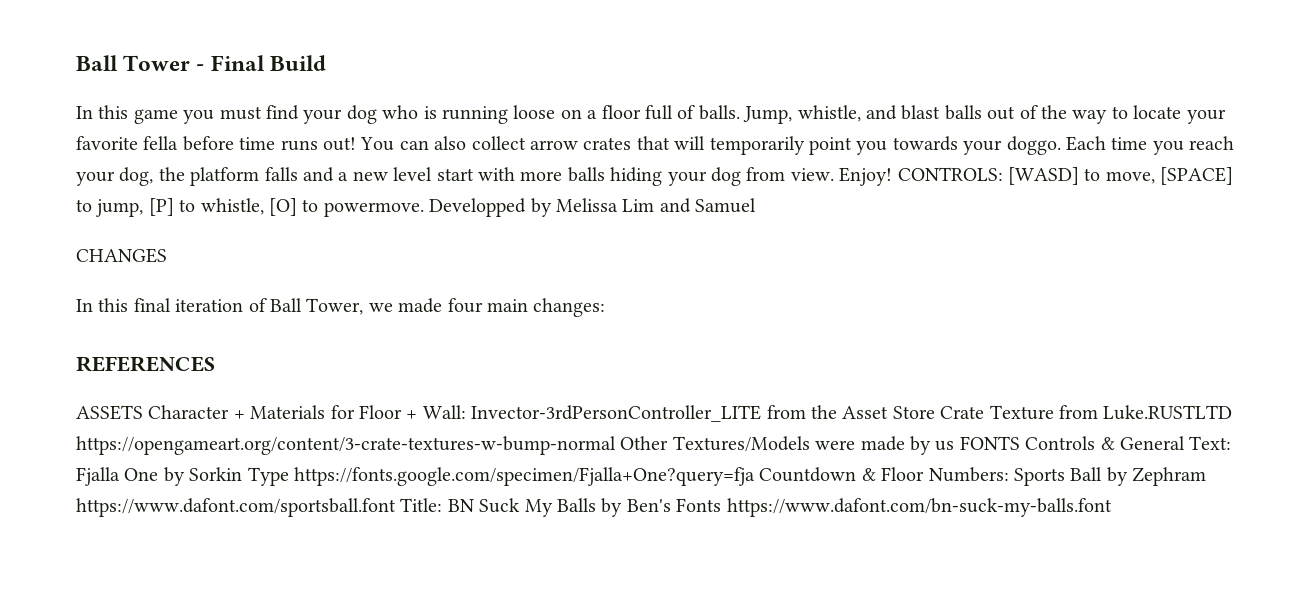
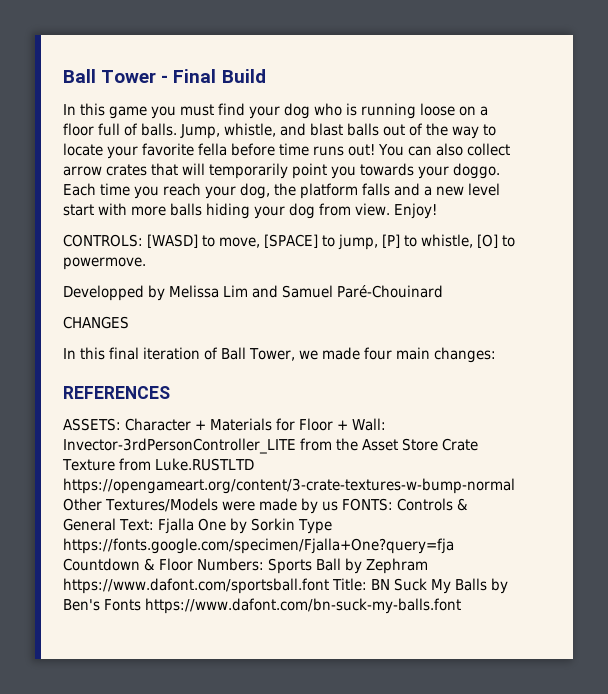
(893, 176) none -> (437, 211) //
(424, 209) none -> (146, 263) //
(757, 205) none -> [337,285,443,298] Paré-Chouinard
[76,405,143,420] ASSETS -> [63,418,121,431] ASSETS:
[959,436,1020,450] FONTS -> [341,498,393,511] FONTS:

